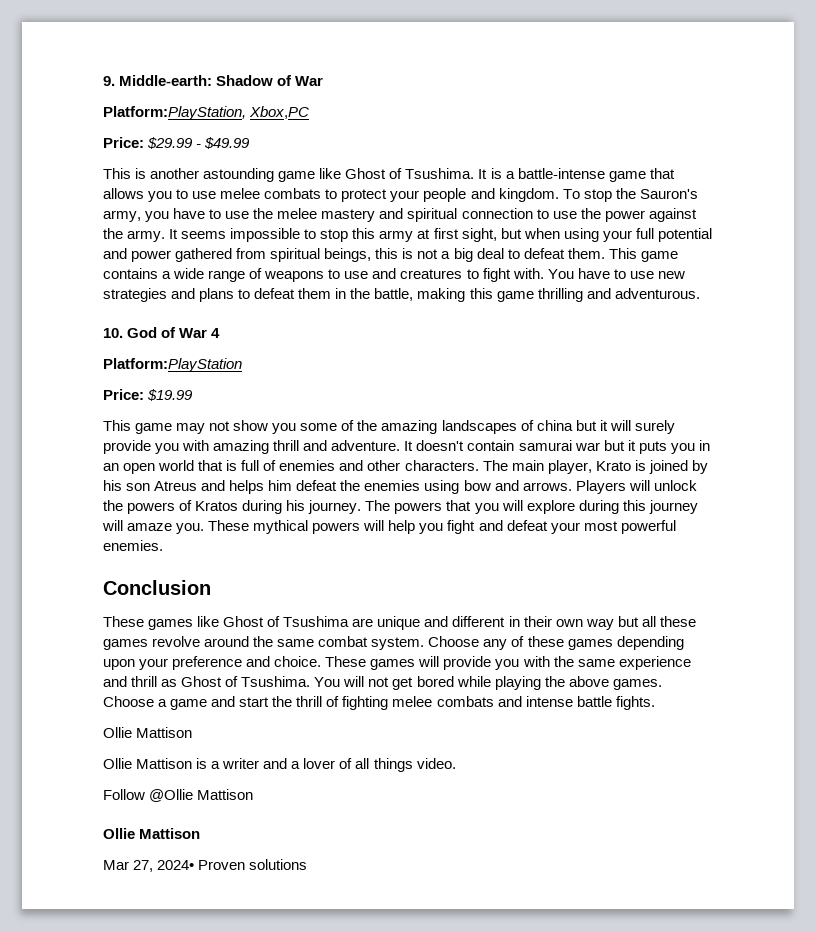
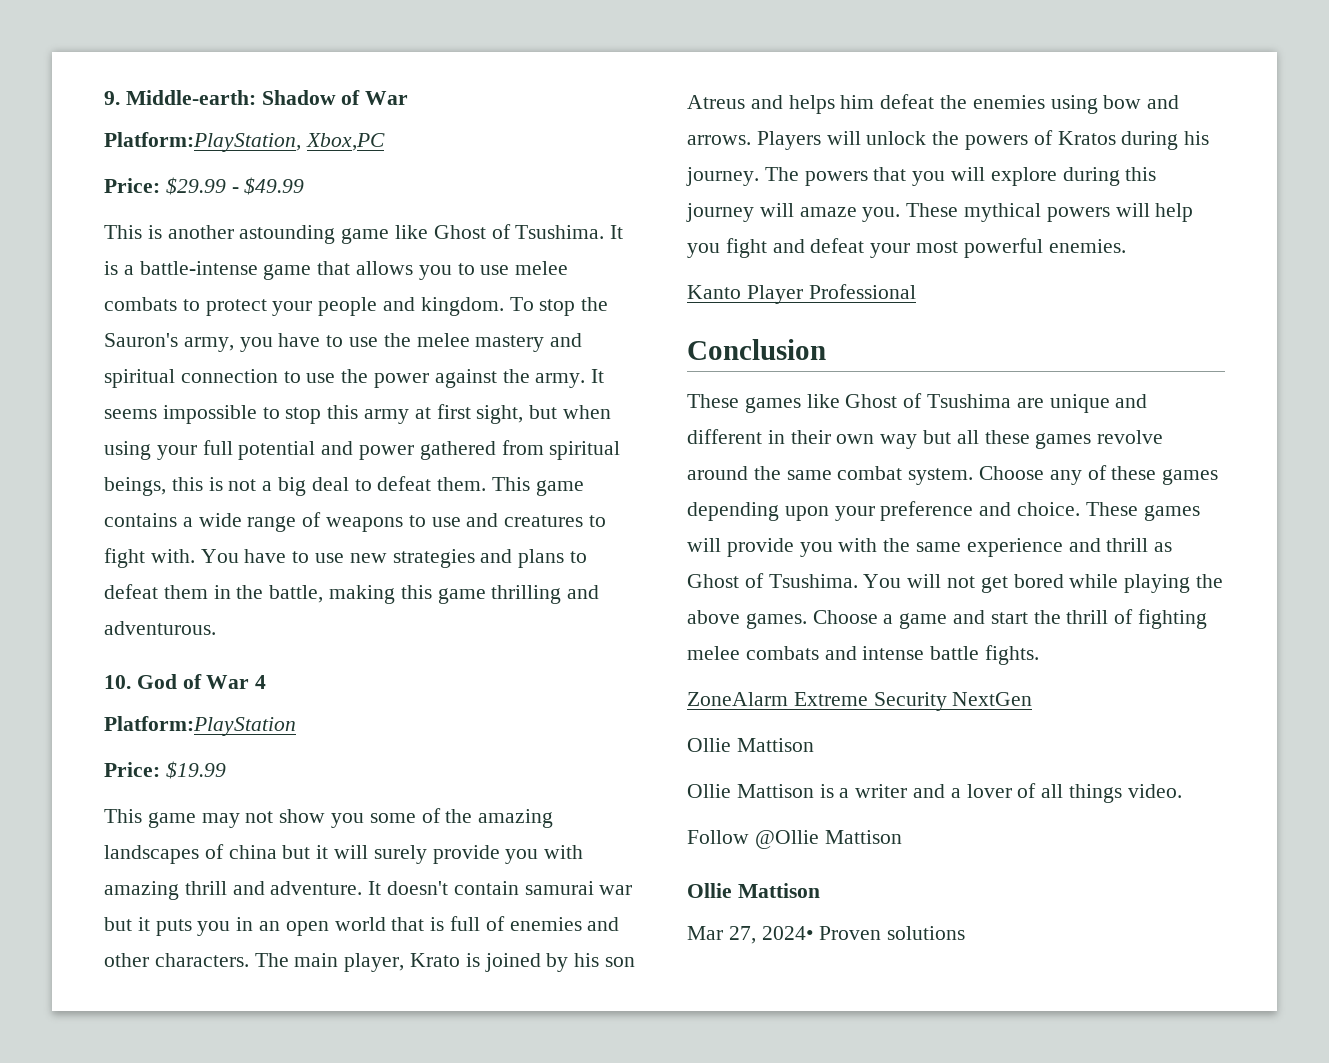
(163, 545) none -> [687,284,916,304] // Kanto Player Professional
(655, 703) none -> [687,692,1033,711] // ZoneAlarm Extreme Security NextGen

